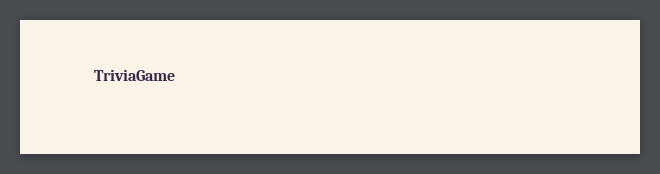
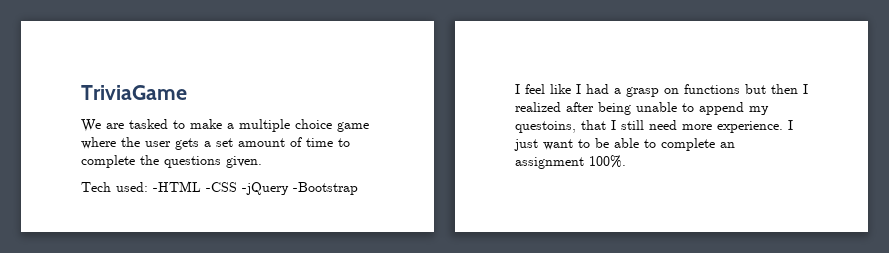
(175, 75) none -> [81,119,369,132] [81,137,350,150] [81,155,262,168] [81,181,358,195] [515,84,808,97] [515,102,769,115] [515,120,793,133] [514,138,735,151] [515,155,626,169] // We are tasked to make a multiple choice game where the user gets a set amount of time to complete the questions given. // Tech used: -HTML -CSS -jQuery -Bootstrap // I feel like I had a grasp on functions but then I realized after being unable to append my questoins, that I still need more experience. I just want to be able to complete an assignment 100%.

